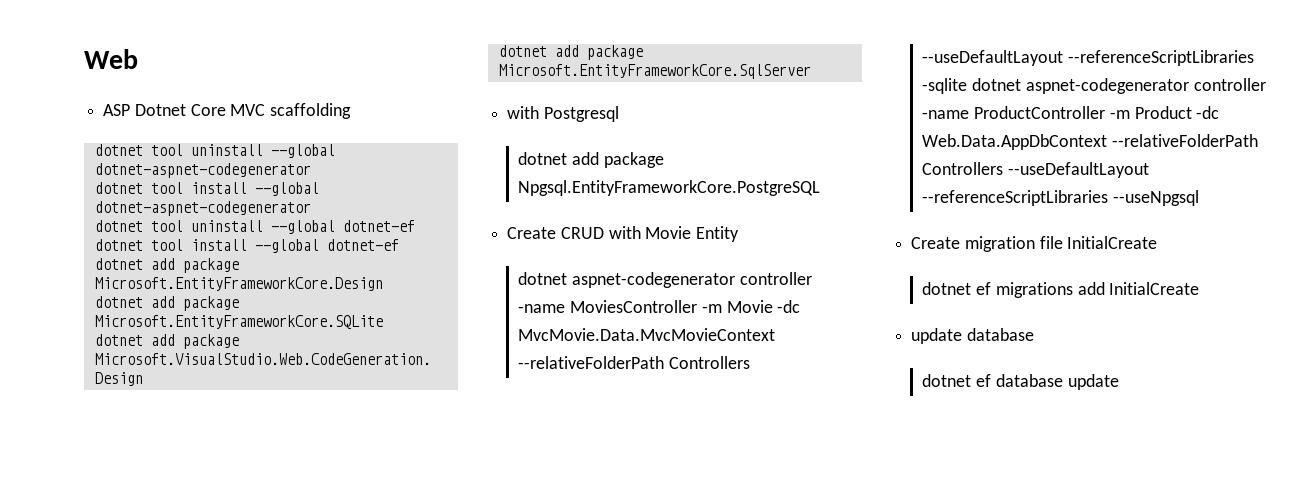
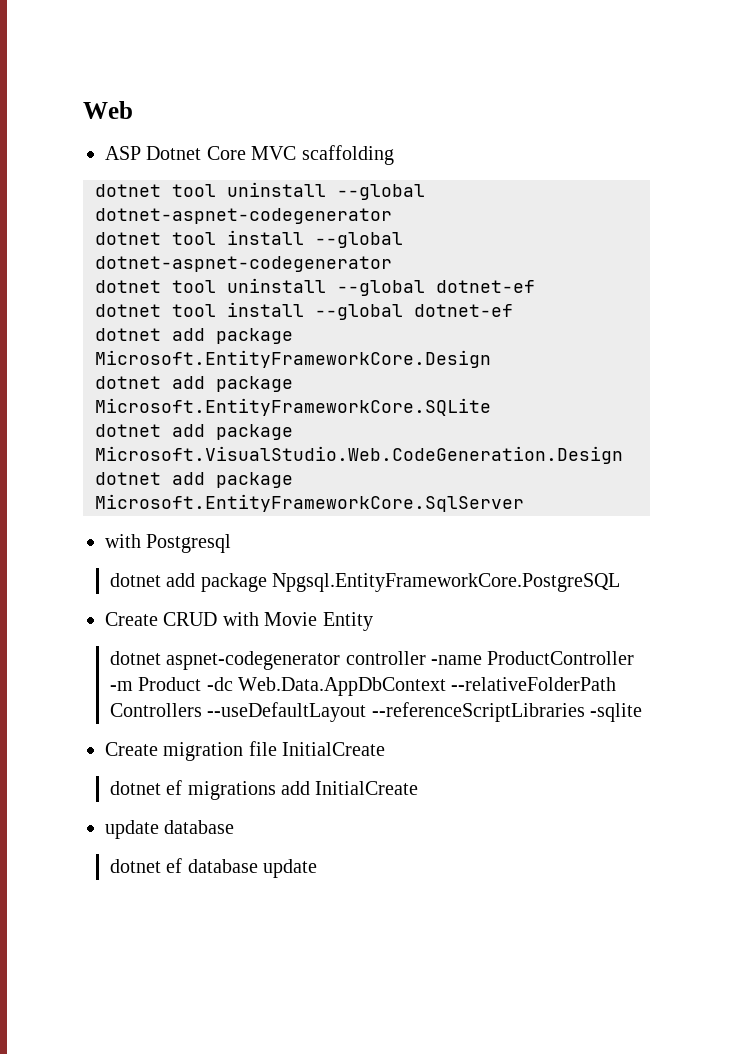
[570,300,801,313] [518,328,776,341] [518,356,751,369] [922,50,1255,66] [922,78,1266,94] [922,110,970,119] MoviesController -m Movie -dc MvcMovie.Data.MvcMovieContext --relativeFolderPath Controllers --useDefaultLayout --referenceScriptLibraries -sqlite dotnet aspnet-codegenerator controller -name -> (483, 660) none
[1113,190,1200,206] --useNpgsql -> [590,703,643,722] -sqlite

